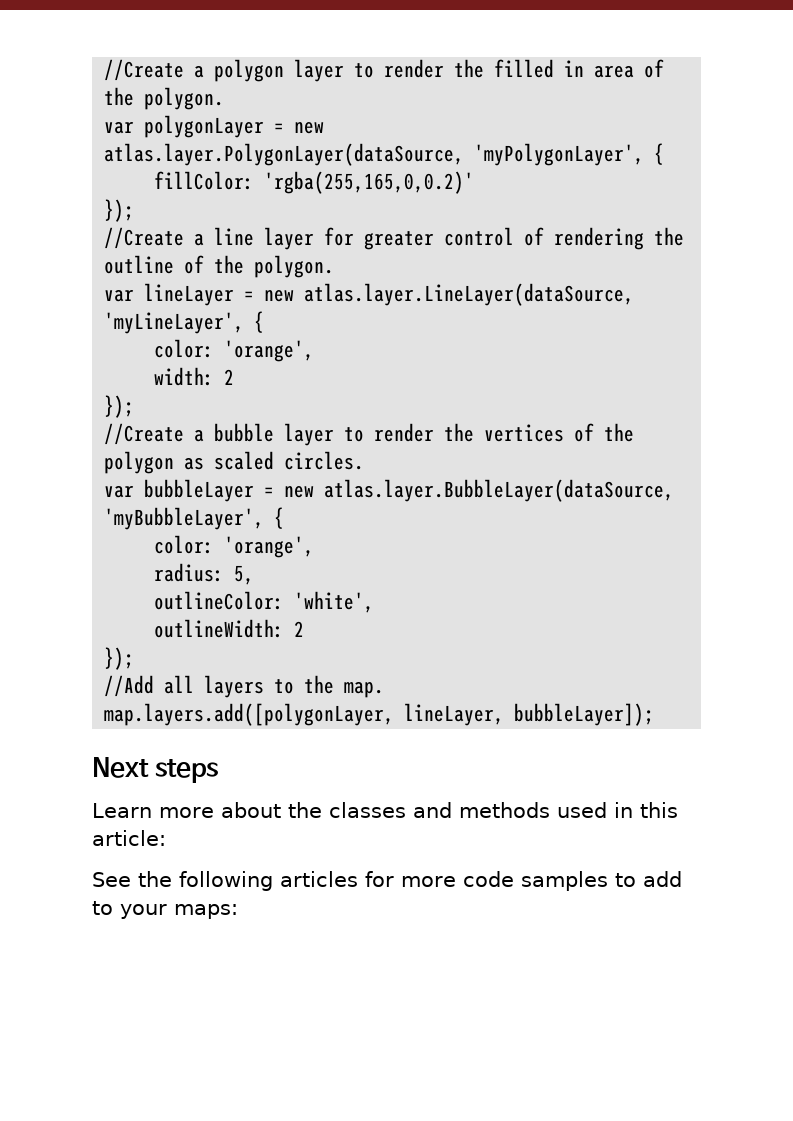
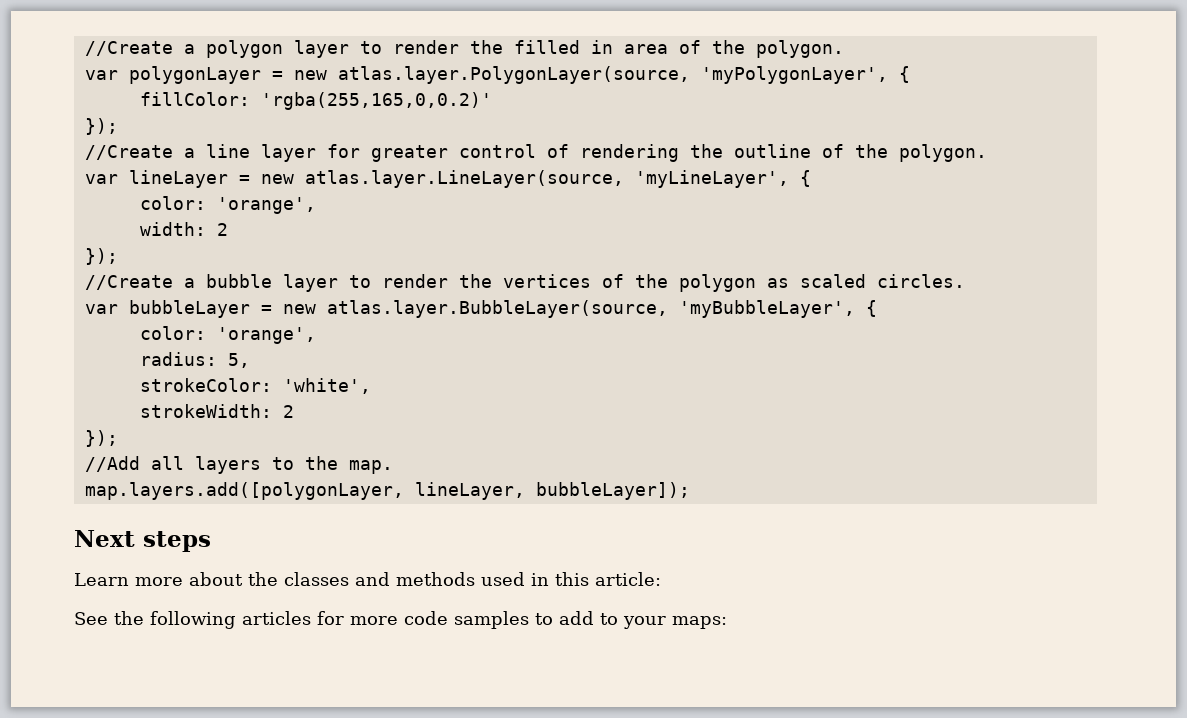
[104,143,465,166] atlas.layer.PolygonLayer(dataSource, -> [337,66,690,84] atlas.layer.PolygonLayer(source,
[304,283,635,306] atlas.layer.LineLayer(dataSource, -> [304,170,624,188] atlas.layer.LineLayer(source,
[324,479,675,502] atlas.layer.BubbleLayer(dataSource, -> [326,300,668,318] atlas.layer.BubbleLayer(source,
[154,591,285,610] outlineColor: -> [139,378,272,392] strokeColor:
[154,619,285,638] outlineWidth: -> [139,404,272,418] strokeWidth:

